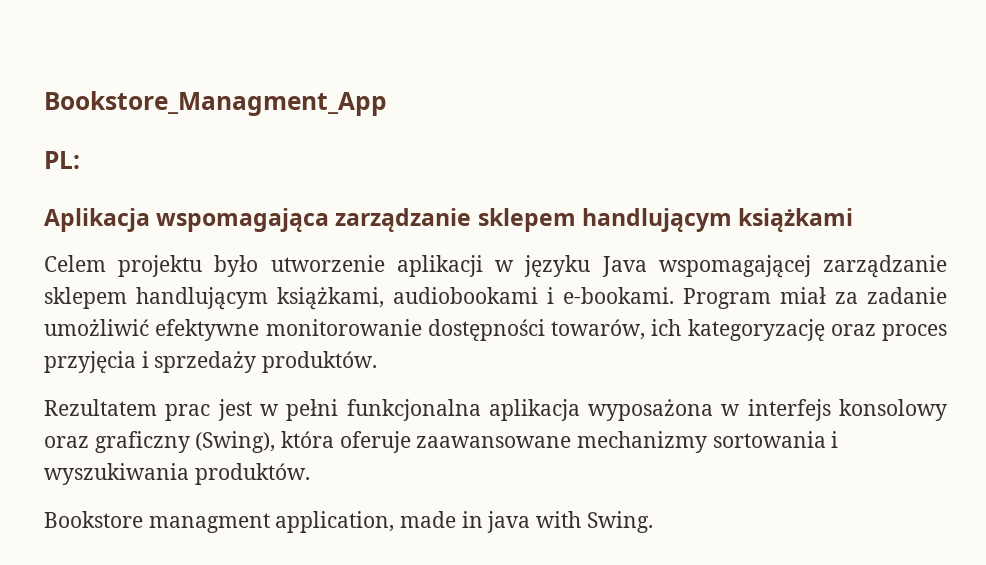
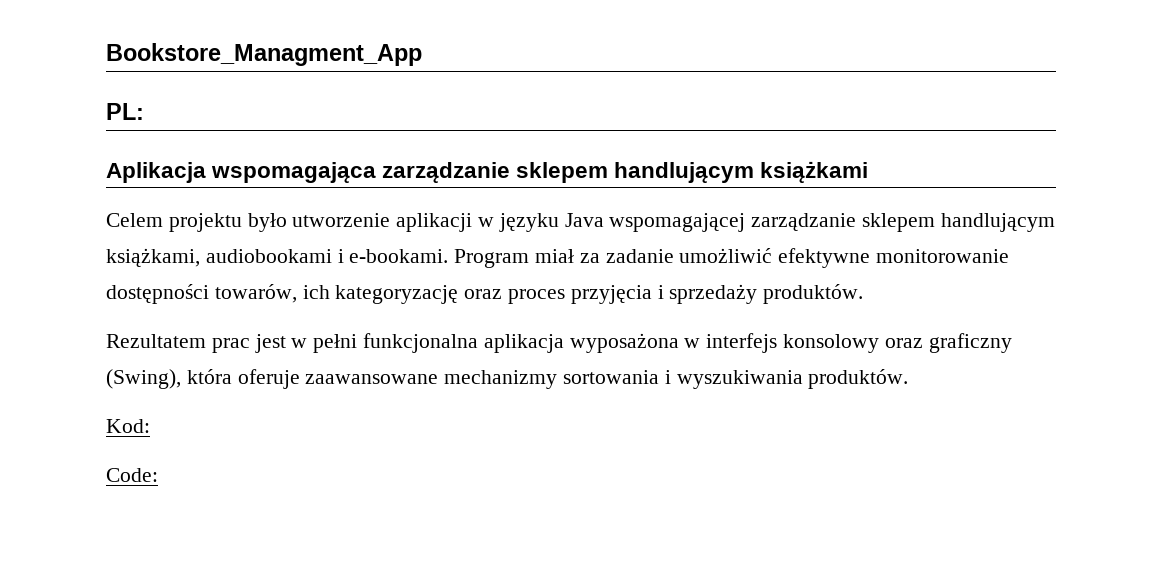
[44,511,653,533] Bookstore managment application, made in java with Swing. -> [106,419,150,433] [106,468,158,482] Kod: // Code:

